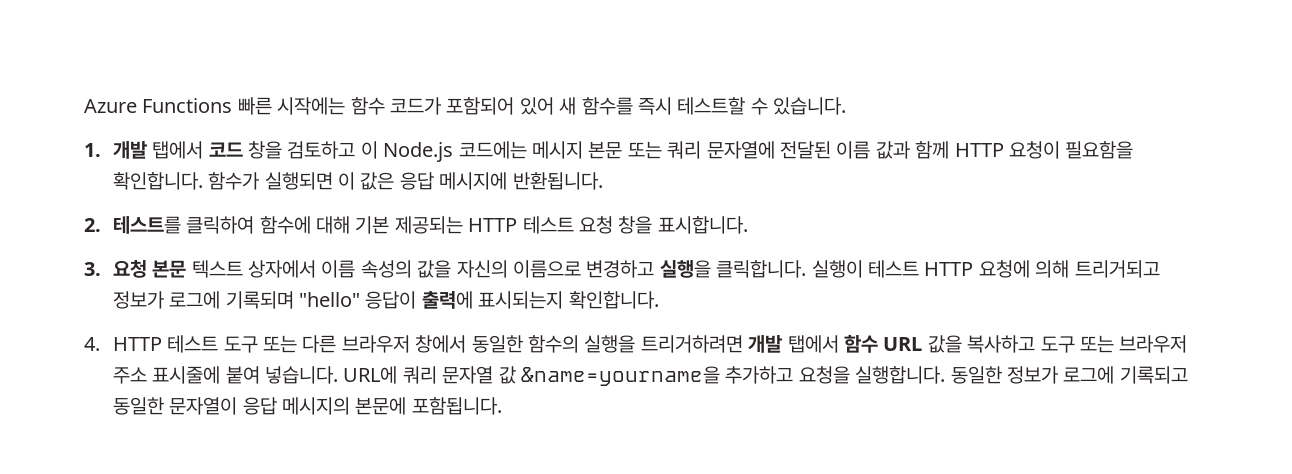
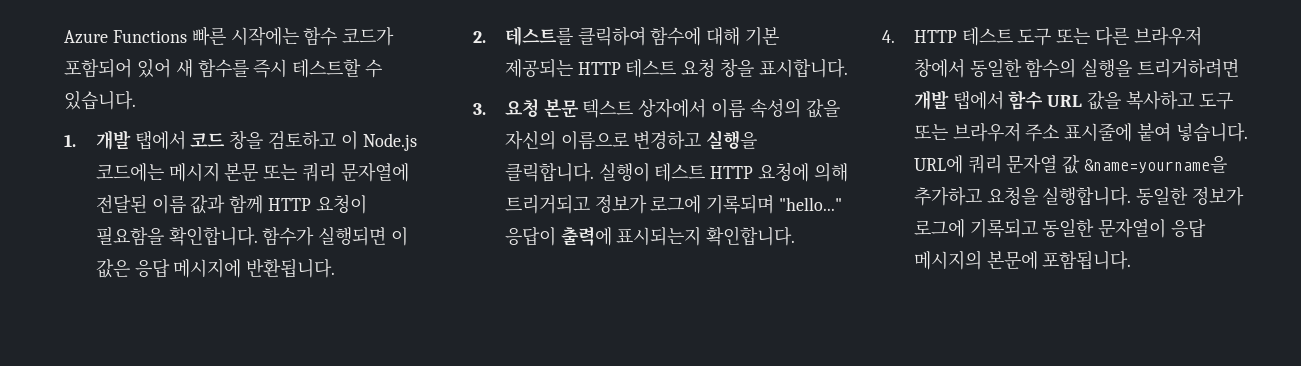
[299,292,361,307] "hello" -> [779,197,843,211] "hello..."

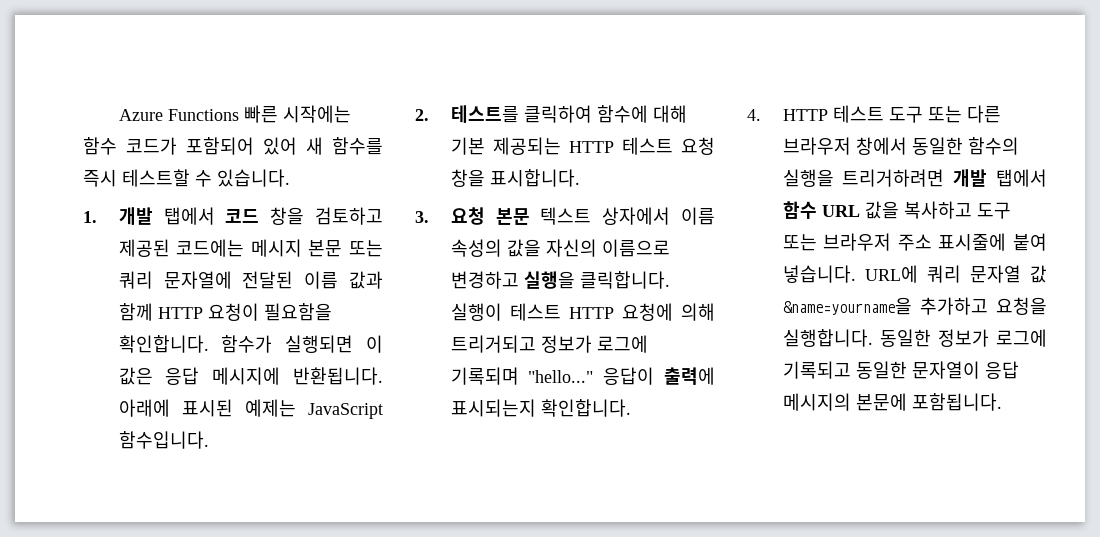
[340,131,417,151] 이 Node.js -> [118,239,170,257] 제공된
(336, 268) none -> [118,399,383,419] [118,431,209,449] 아래에 표시된 예제는 JavaScript 함수입니다.

